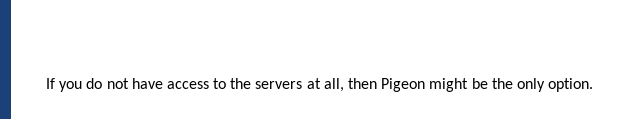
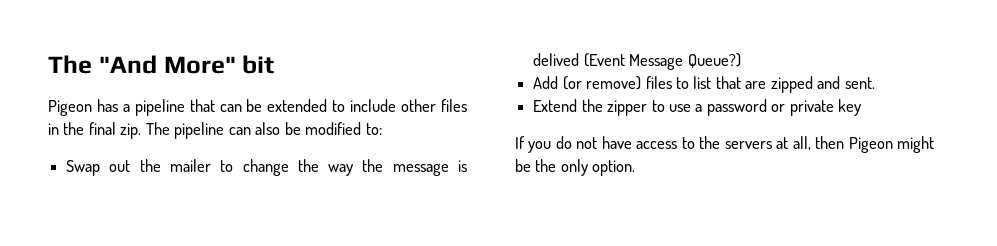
(46, 83) none -> [48,55,275,74] [48,99,468,116] [48,122,382,139] [66,159,468,176] [533,53,741,70] [533,76,875,93] [533,99,862,116] The "And More" bit // Pigeon has a pipeline that can be extended to include other files in the final zip. The pipeline can also be modified to: // Swap out the mailer to change the way the message is delived (Event Message Queue?) // Add (or remove) files to list that are zipped and sent. // Extend the zipper to use a password or private key //

